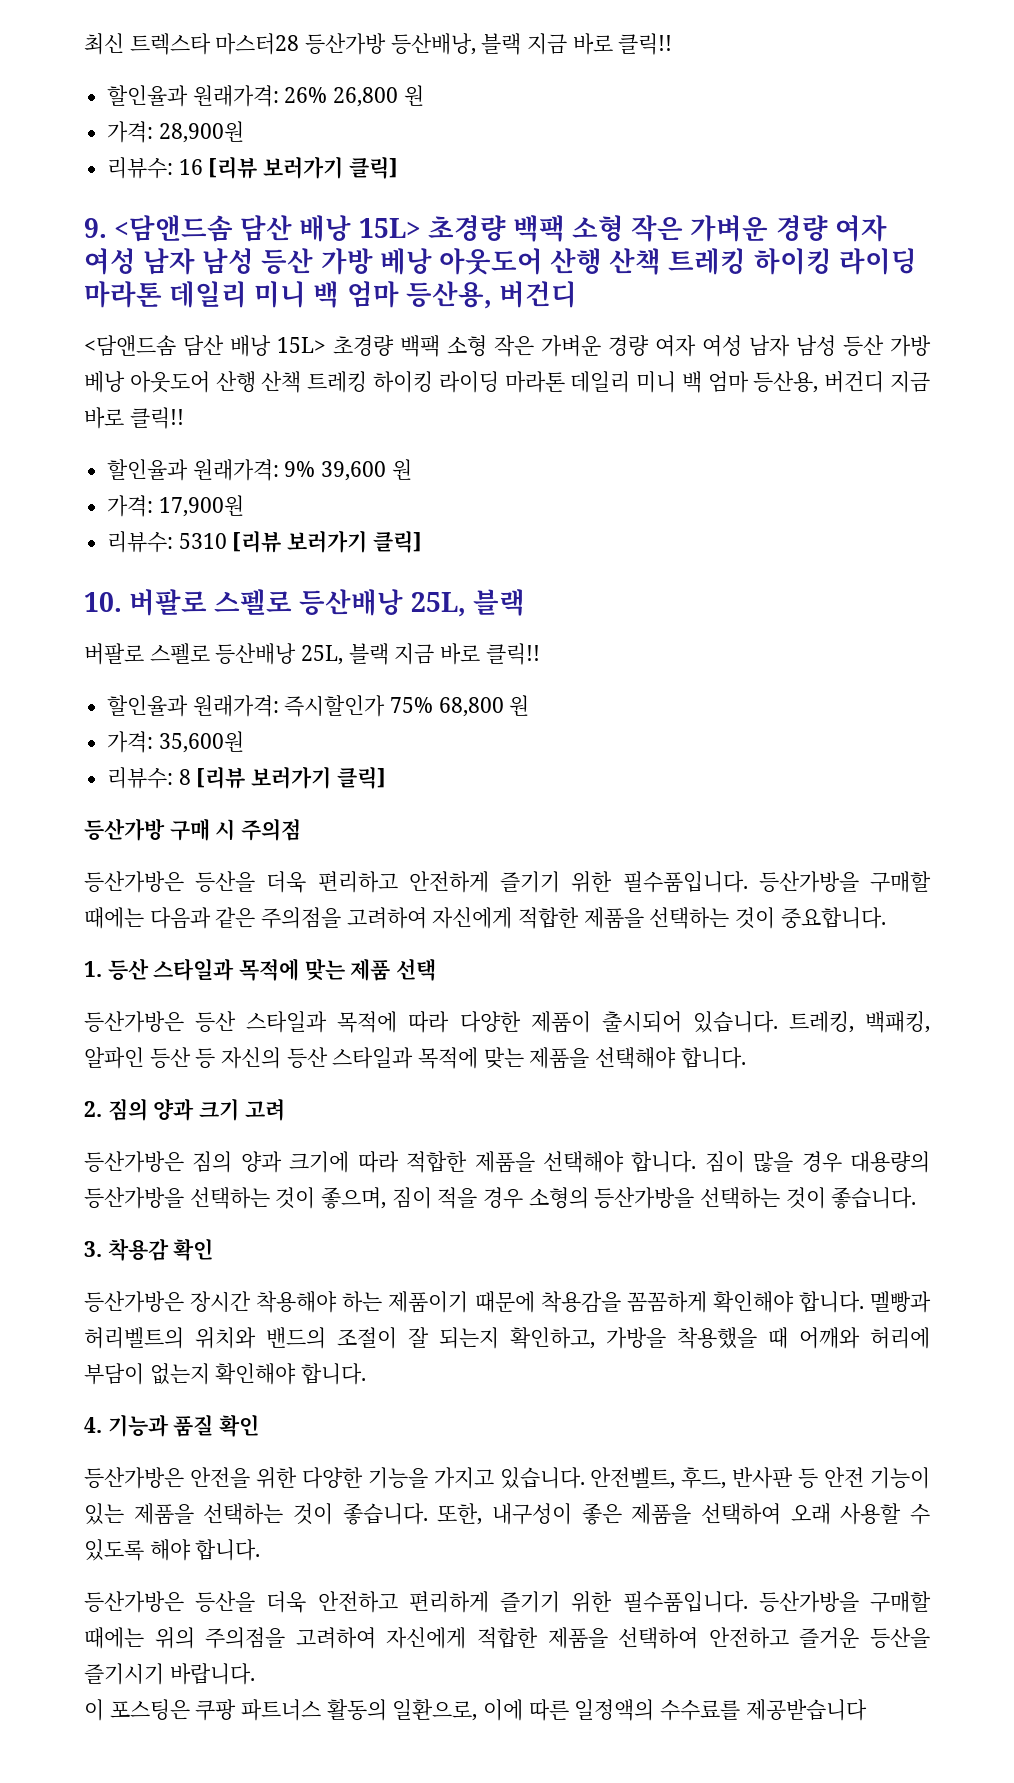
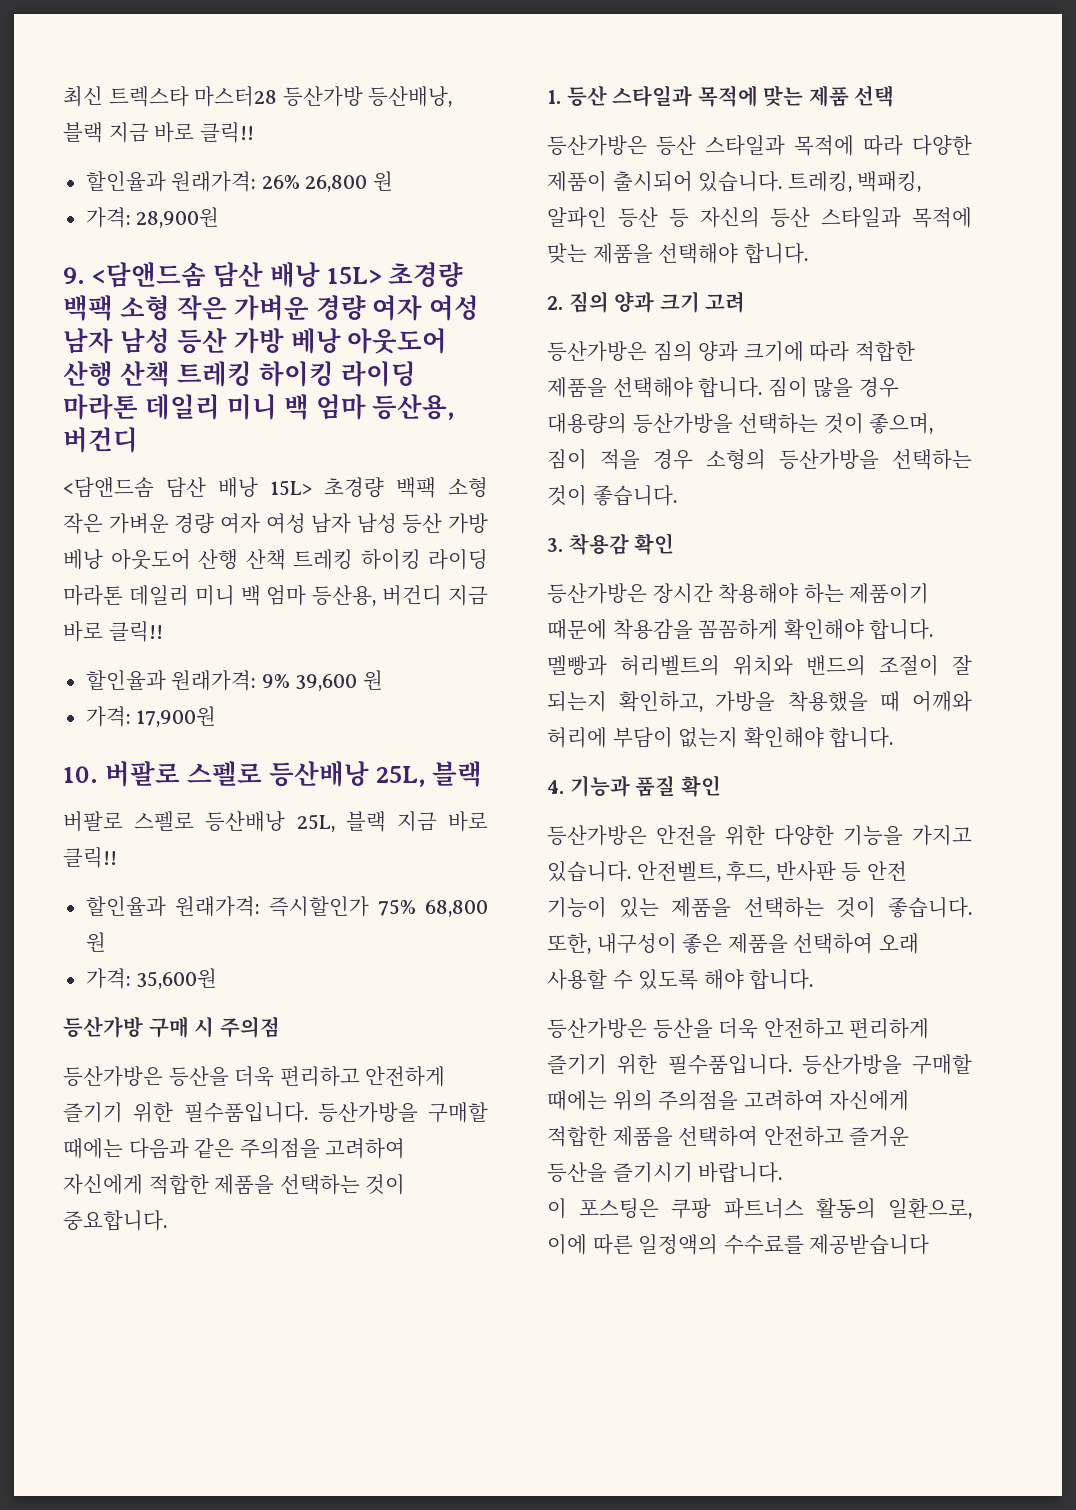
[107,156,398,179] // 리뷰수: 16 [리뷰 보러가기 클릭] -> (220, 217) none
[107,530,422,553] // 리뷰수: 5310 [리뷰 보러가기 클릭] -> (217, 716) none
[107,766,386,789] // 리뷰수: 8 [리뷰 보러가기 클릭] -> (218, 978) none

